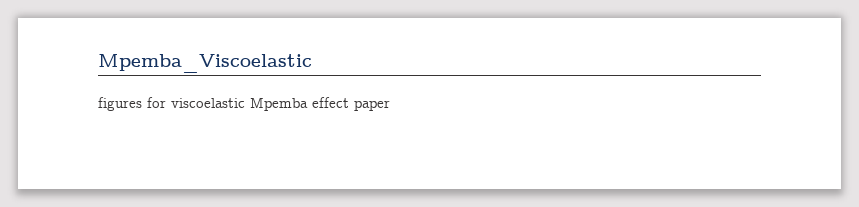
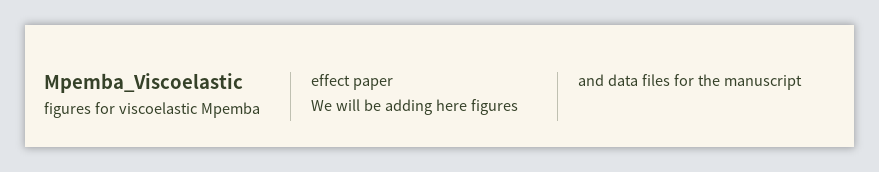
(390, 105) none -> [311,99,518,115] [578,74,802,90] // We will be adding here figures and data files for the manuscript

